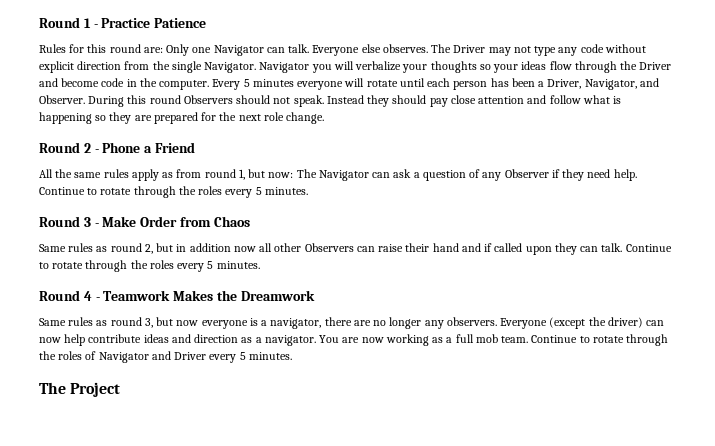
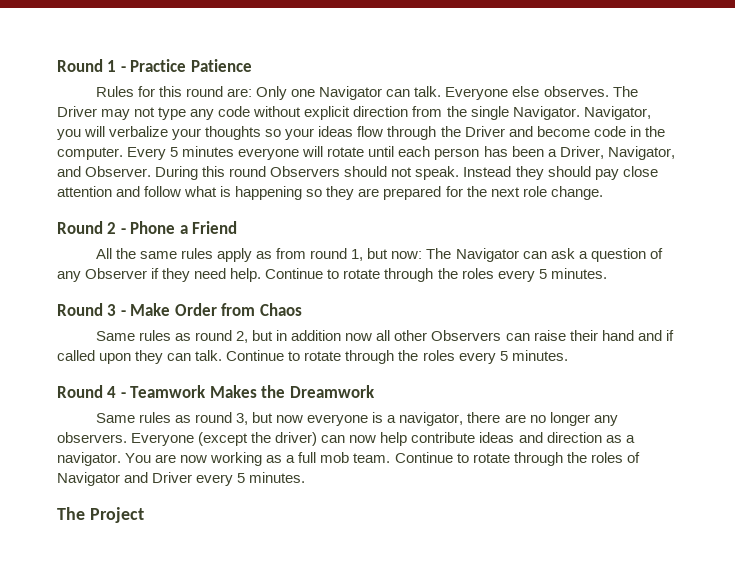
[259,62,310,73] Navigator -> [583,106,651,120] Navigator,

